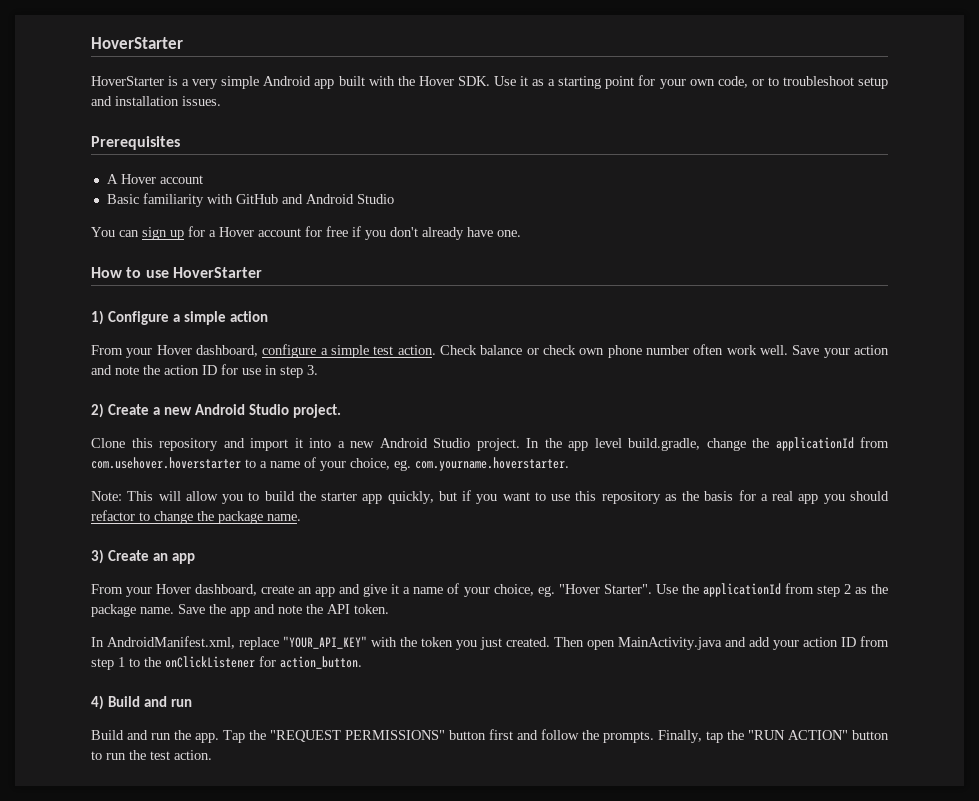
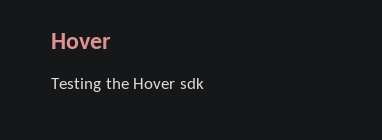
[91,37,183,49] [91,75,889,89] [91,96,221,106] [91,136,180,150] [106,174,203,184] [106,193,394,207] [91,226,521,240] [91,267,262,278] [91,310,269,325] [91,344,890,358] [91,364,318,378] [91,403,342,418] [91,437,889,451] [91,457,569,471] [91,490,889,504] [91,510,301,524] [91,549,196,564] [91,583,888,597] [91,604,389,617] [91,636,889,650] [91,656,362,670] [91,695,193,710] [91,729,889,743] [91,750,212,760] HoverStarter // HoverStarter is a very simple Android app built with the Hover SDK. Use it as a starting point for your own code, or to troubleshoot setup and installation issues. // Prerequisites // A Hover account // Basic familiarity with GitHub and Android Studio // You can sign up for a Hover account for free if you don't already have one. // How to use HoverStarter // 1) Configure a simple action // From your Hover dashboard, configure a simple test action. Check balance or check own phone number often work well. Save your action and note the action ID for use in step 3. // 2) Create a new Android Studio project. // Clone this repository and import it into a new Android Studio project. In the app level build.gradle, change the applicationId from com.usehover.hoverstarter to a name of your choice, eg. com.yourname.hoverstarter. // Note: This will allow you to build the starter app quickly, but if you want to use this repository as the basis for a real app you should refactor to change the package name. // 3) Create an app // From your Hover dashboard, create an app and give it a name of your choice, eg. "Hover Starter". Use the applicationId from step 2 as the package name. Save the app and note the API token. // In AndroidManifest.xml, replace "YOUR_API_KEY" with the token you just created. Then open MainActivity.java and add your action ID from step 1 to the onClickListener for action_button. // 4) Build and run // Build and run the app. Tap the "REQUEST PERMISSIONS" button first and follow the prompts. Finally, tap the "RUN ACTION" button to run the test action. -> [51,33,111,49] [51,78,204,92] Hover // Testing the Hover sdk

